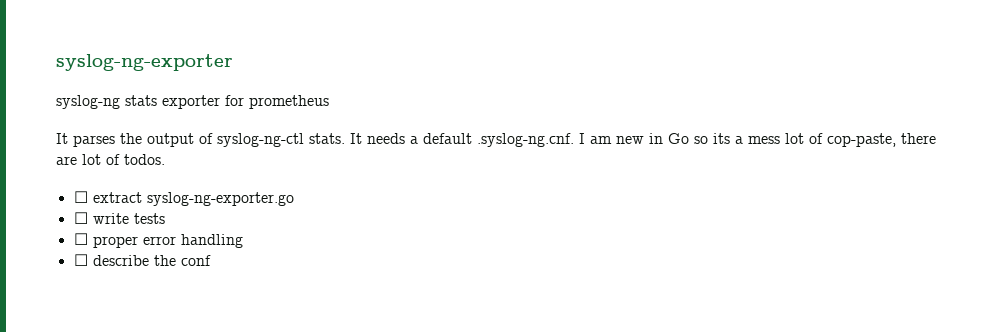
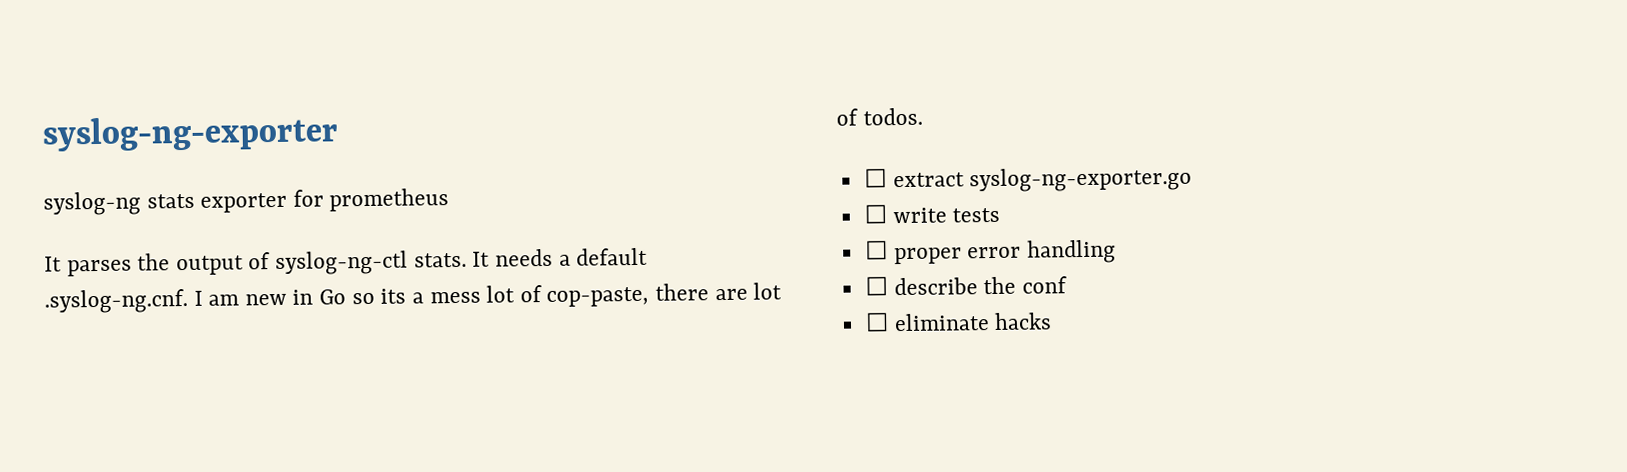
(211, 260) none -> [864,312,1053,332] // ☐ eliminate hacks

